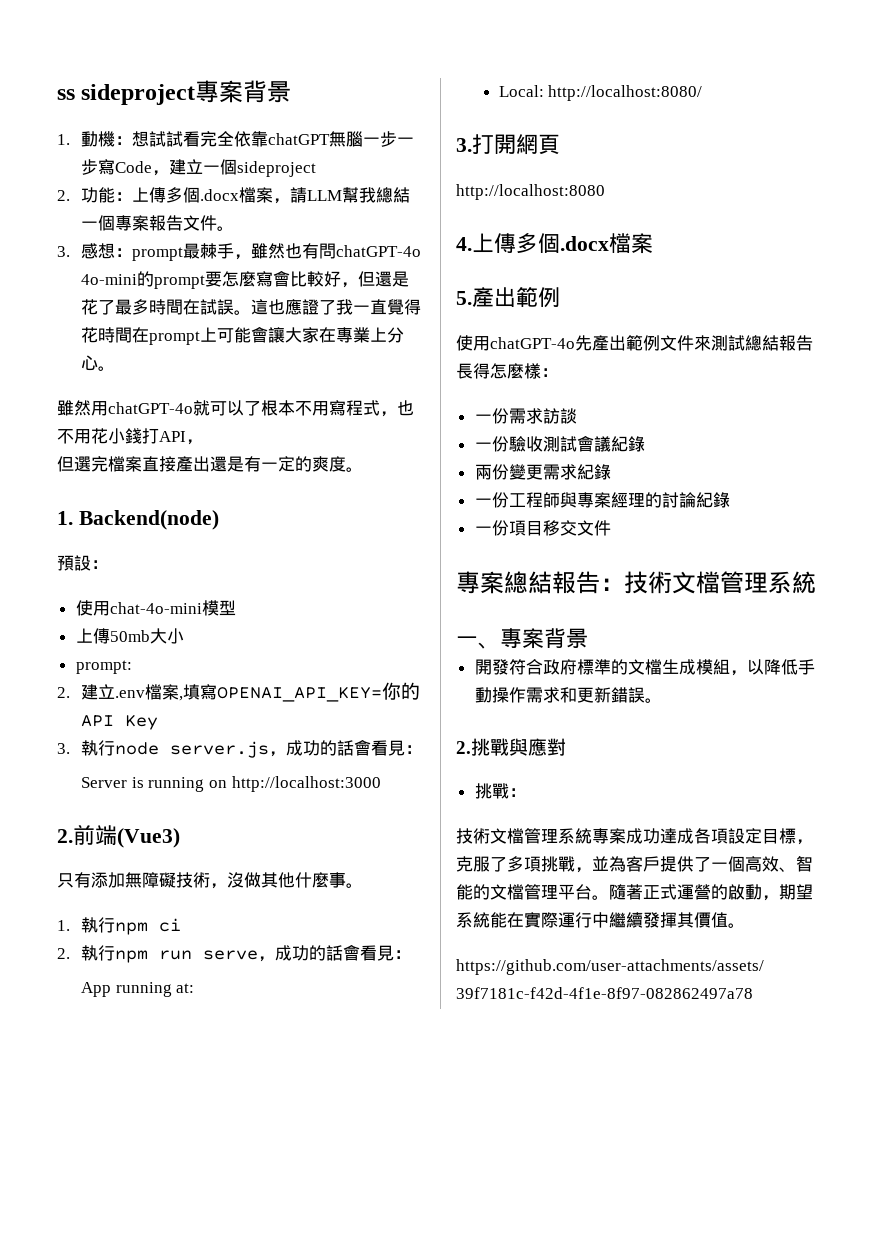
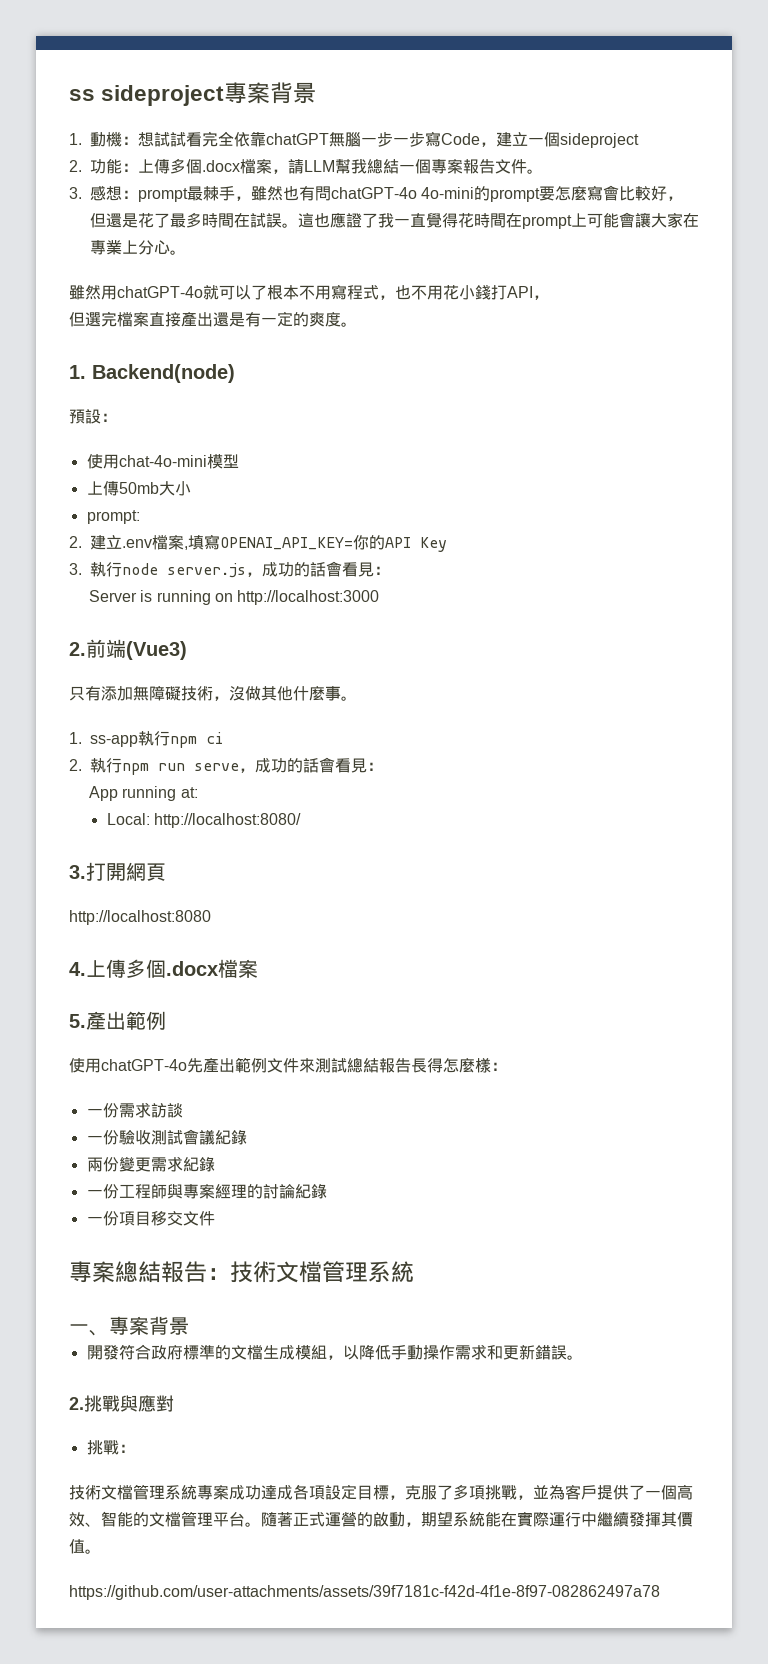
(70, 925) none -> [90,735,138,747] ss-app

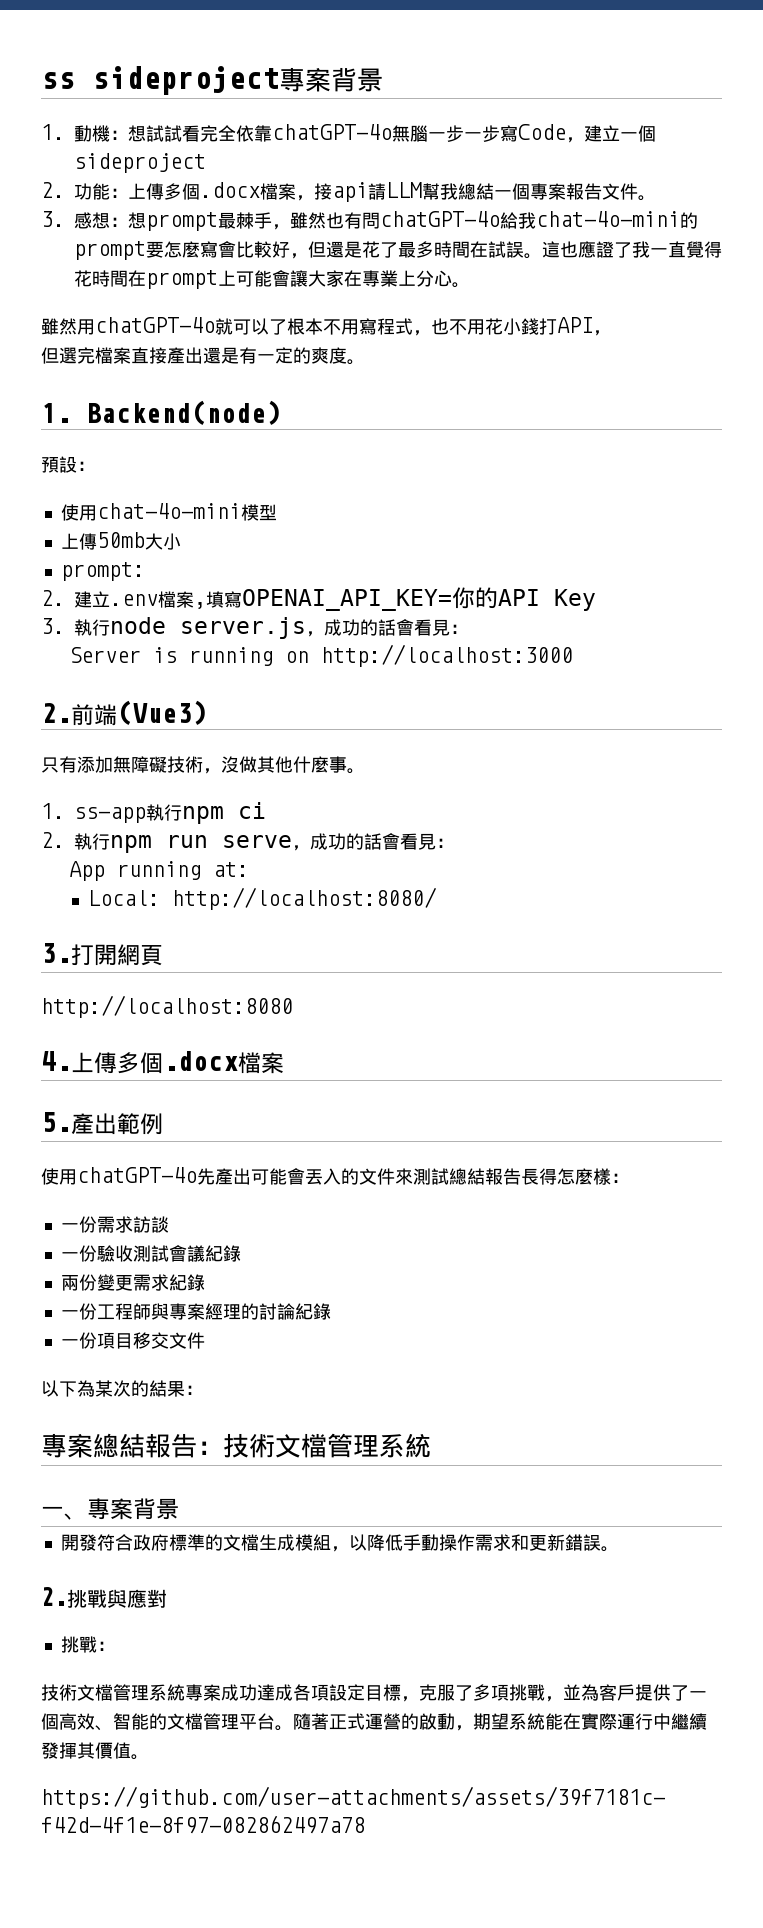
[266,133,329,145] chatGPT -> [272,124,392,140] chatGPT-4o
(288, 171) none -> [314,182,368,202] 接api
(138, 194) none -> [128,212,146,229] 想
[421,187,475,199] 4o-mini -> [500,211,680,229] 給我chat-4o-mini
[235,1057,267,1073] 範例 -> [251,1168,359,1185] 可能會丟入的
(215, 1218) none -> [41,1380,203,1397] // 以下為某次的結果：

